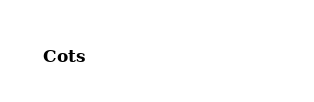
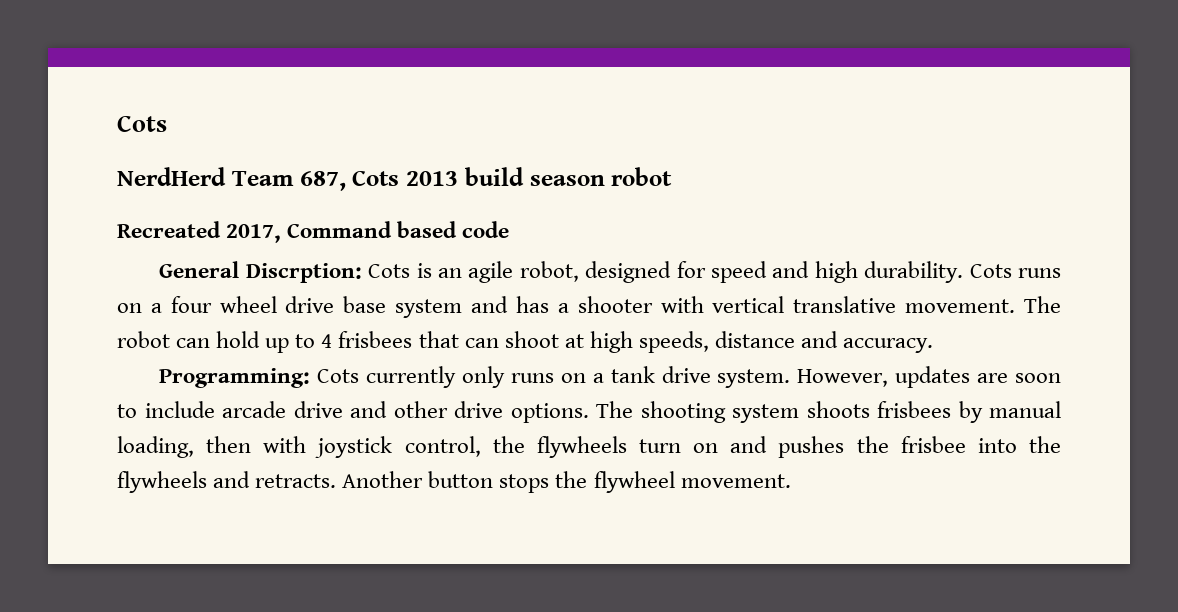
[43,50,86,62] Cots -> [117,115,167,132] [117,167,673,191] [117,221,510,243] [159,261,1062,283] [117,296,1061,318] [117,331,934,353] [159,366,1061,388] [117,401,1061,423] [117,436,1061,458] [117,471,791,493] Cots // NerdHerd Team 687, Cots 2013 build season robot // Recreated 2017, Command based code // General Discrption: Cots is an agile robot, designed for speed and high durability. Cots runs on a four wheel drive base system and has a shooter with vertical translative movement. The robot can hold up to 4 frisbees that can shoot at high speeds, distance and accuracy. // Programming: Cots currently only runs on a tank drive system. However, updates are soon to include arcade drive and other drive options. The shooting system shoots frisbees by manual loading, then with joystick control, the flywheels turn on and pushes the frisbee into the flywheels and retracts. Another button stops the flywheel movement.

